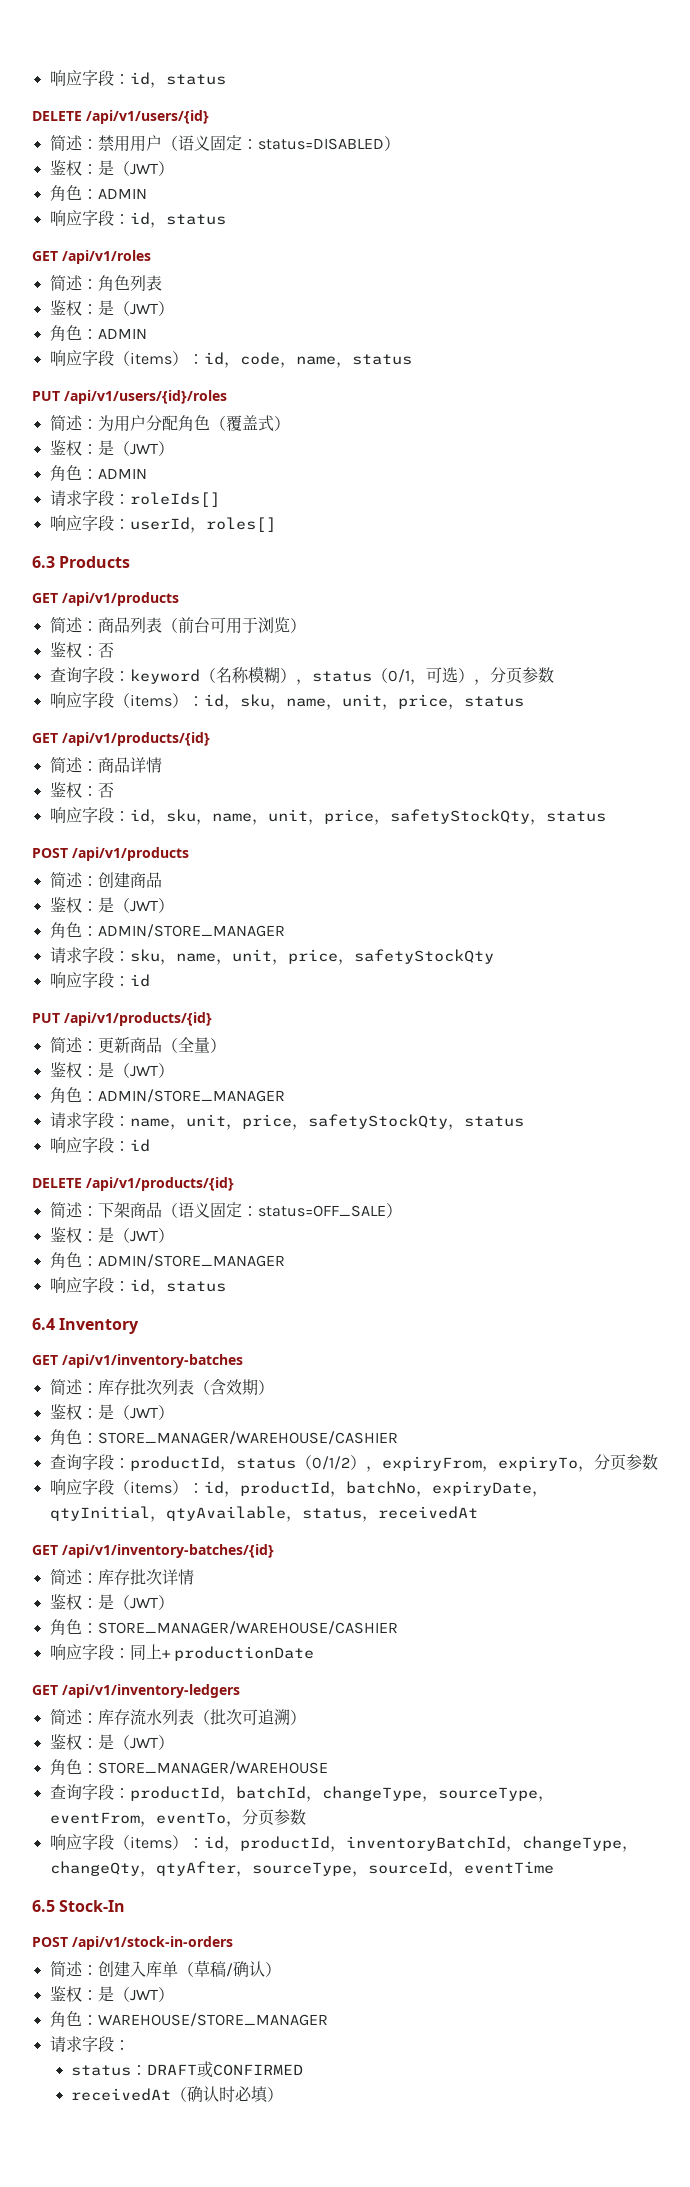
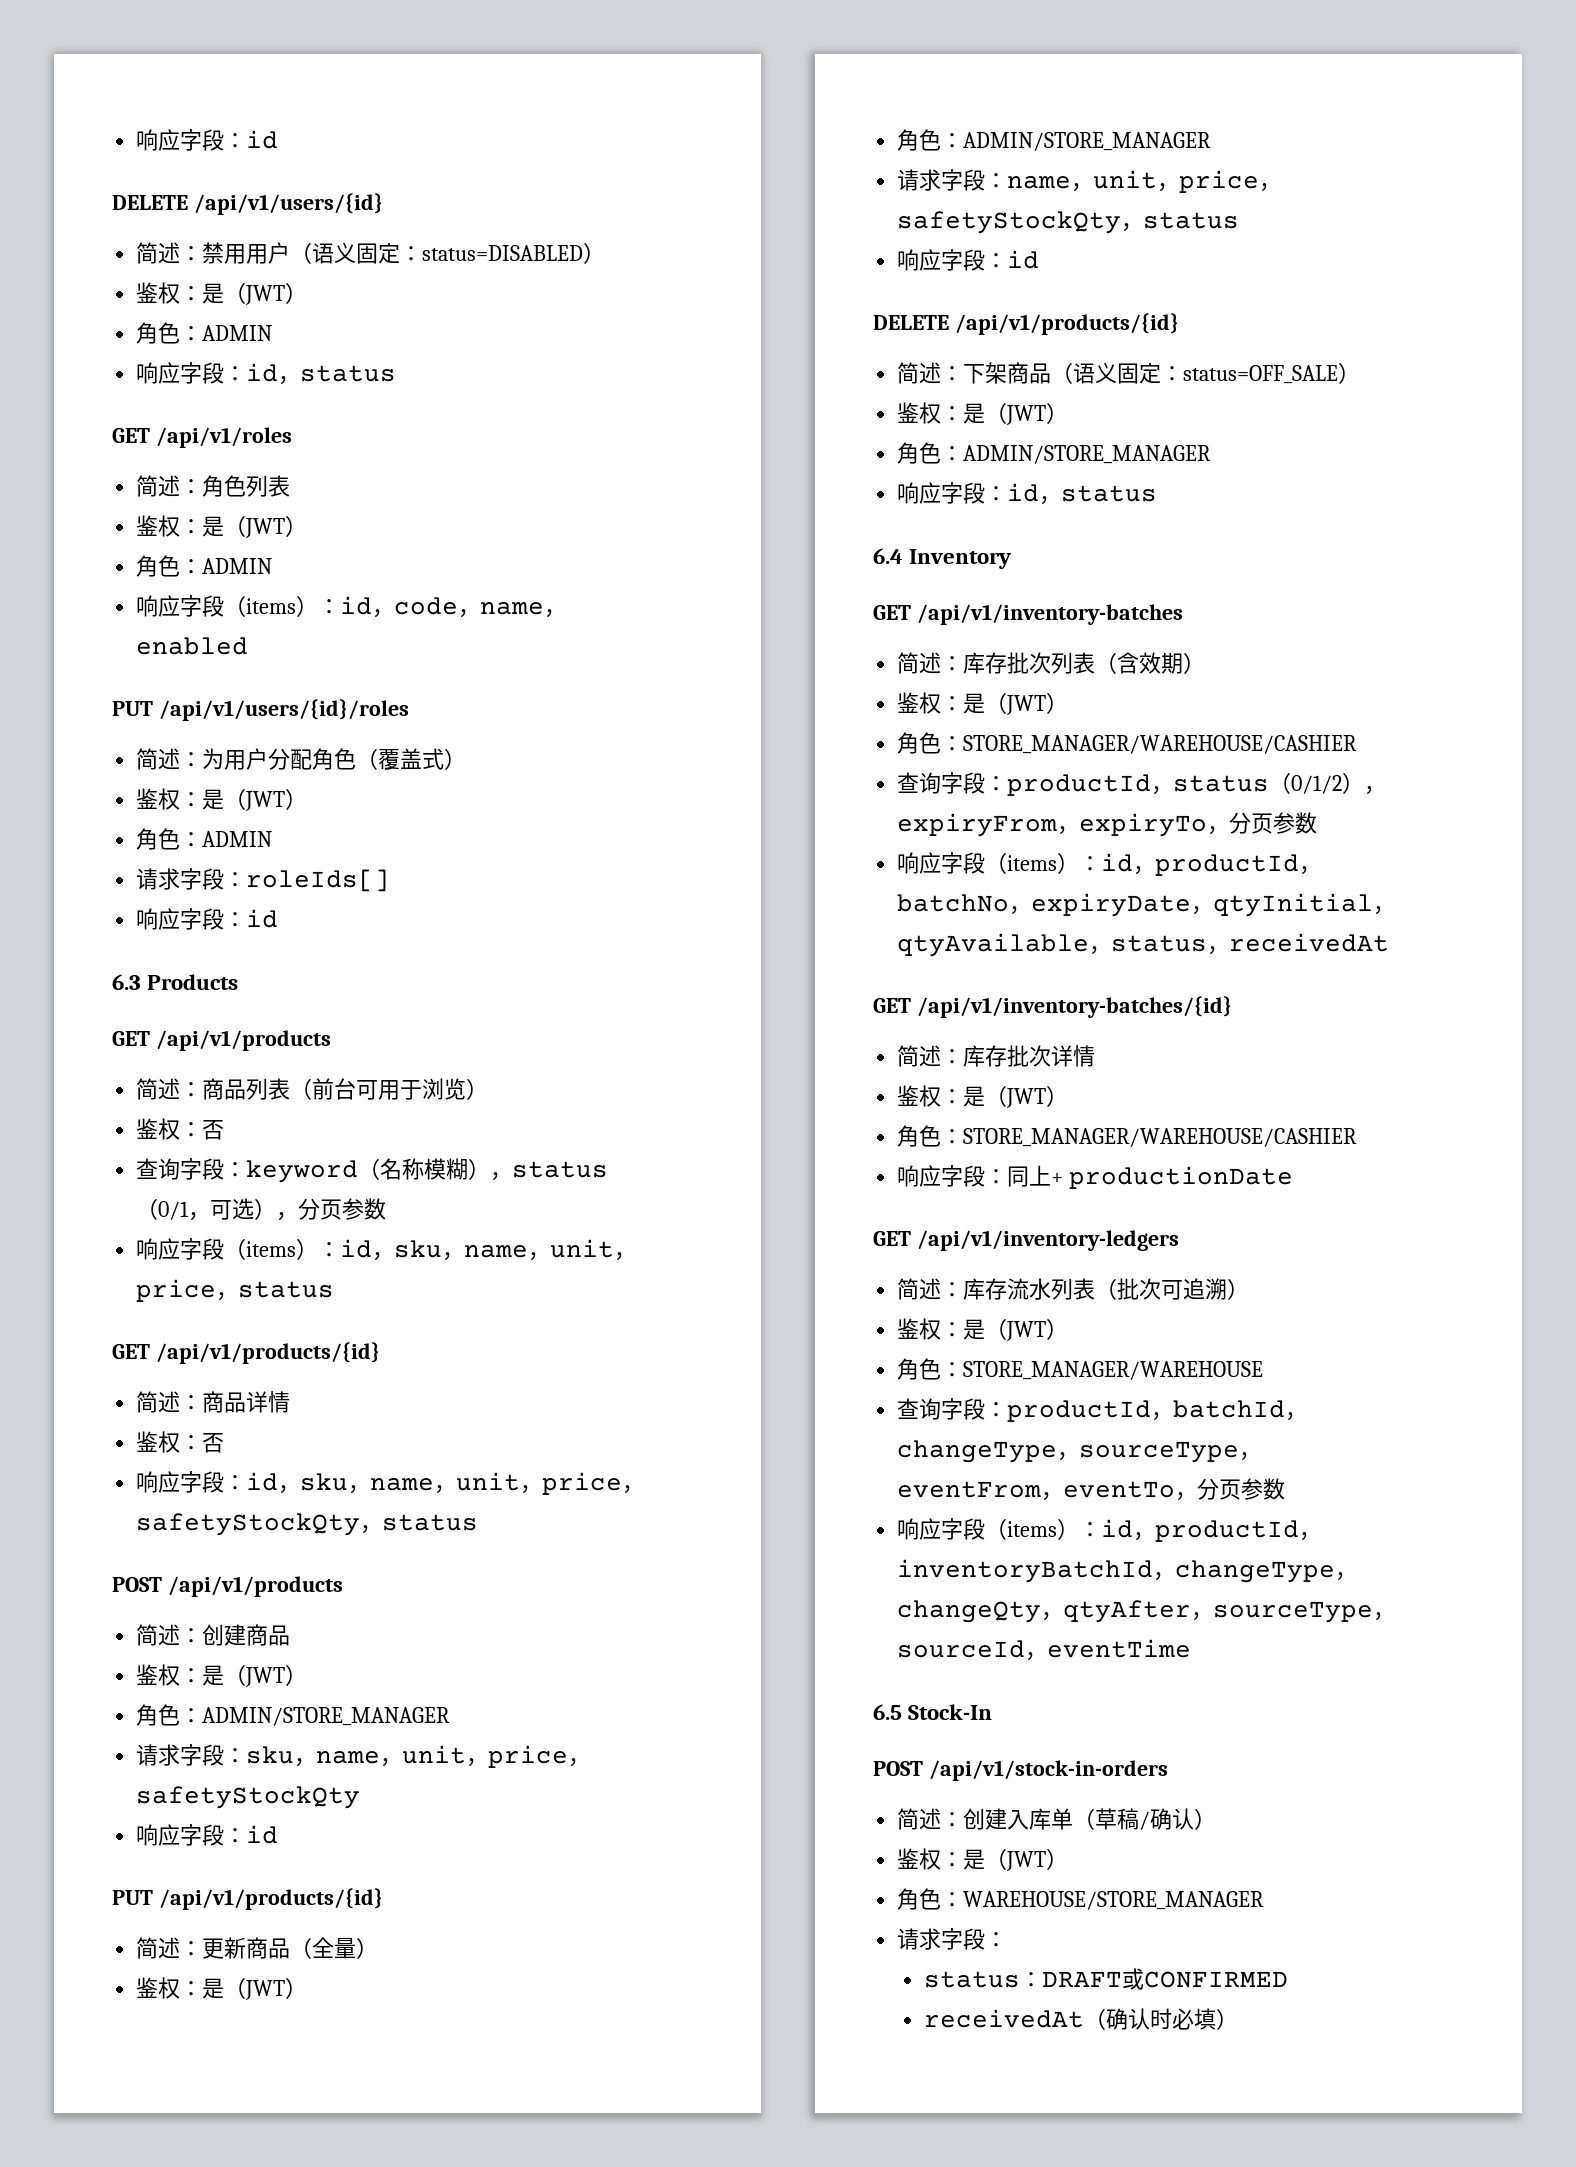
[49,70,226,88] 响应字段：id，status -> [136,129,279,151] 响应字段：id
[351,354,412,365] status -> [136,637,249,655] enabled
[129,517,276,533] userId，roles[] -> [246,909,279,928] id

